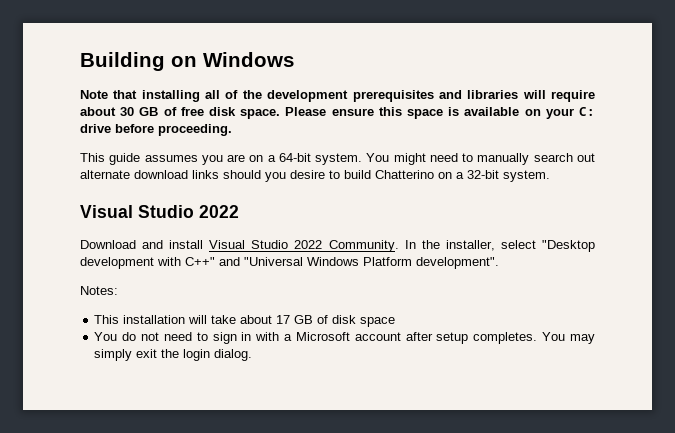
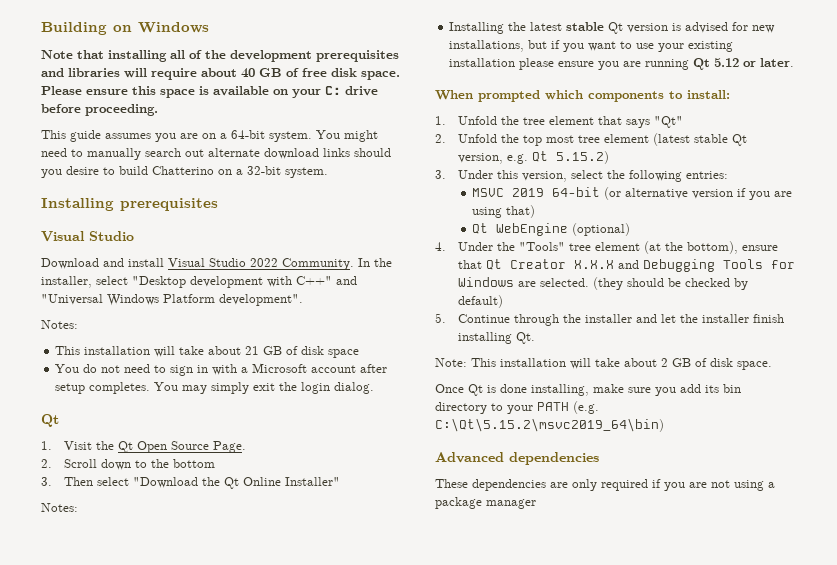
[120,107,135,116] 30 -> [241,68,255,78] 40
[80,205,239,218] // Visual Studio 2022 -> [41,198,218,211] [41,231,134,242] // Installing prerequisites // Visual Studio
[276,315,291,324] 17 -> [245,346,260,355] 21
(253, 355) none -> [41,414,59,427] [41,441,247,453] [41,459,216,470] [41,477,341,489] [41,503,78,512] [449,22,776,34] [449,40,734,52] [449,58,795,70] [435,90,730,102] [435,116,684,128] [435,133,748,146] [458,151,610,164] [435,170,729,182] [472,187,793,200] [472,205,536,218] [472,223,631,236] [435,241,779,254] [458,259,796,272] [458,277,749,290] [458,295,504,308] [435,313,785,326] [458,332,536,344] [435,358,772,370] [435,384,741,396] [435,401,599,414] [435,418,664,432] [435,452,599,465] [435,479,775,491] [435,497,536,509] // Qt // 1. Visit the Qt Open Source Page. // 2. Scroll down to the bottom // 3. Then select "Download the Qt Online Installer" // Notes: // Installing the latest stable Qt version is advised for new installations, but if you want to use your existing installation please ensure you are running Qt 5.12 or later. // When prompted which components to install: // 1. Unfold the tree element that says "Qt" // 2. Unfold the top most tree element (latest stable Qt version, e.g. Qt 5.15.2) // 3. Under this version, select the following entries: // MSVC 2019 64-bit (or alternative version if you are using that) // Qt WebEngine (optional) // 4. Under the "Tools" tree element (at the bottom), ensure that Qt Creator X.X.X and Debugging Tools for Windows are selected. (they should be checked by default) // 5. Continue through the installer and let the installer finish installing Qt. // Note: This installation will take about 2 GB of disk space. // Once Qt is done installing, make sure you add its bin directory to your PATH (e.g. C:\Qt\5.15.2\msvc2019_64\bin) // Advanced dependencies // These dependencies are only required if you are not using a package manager

